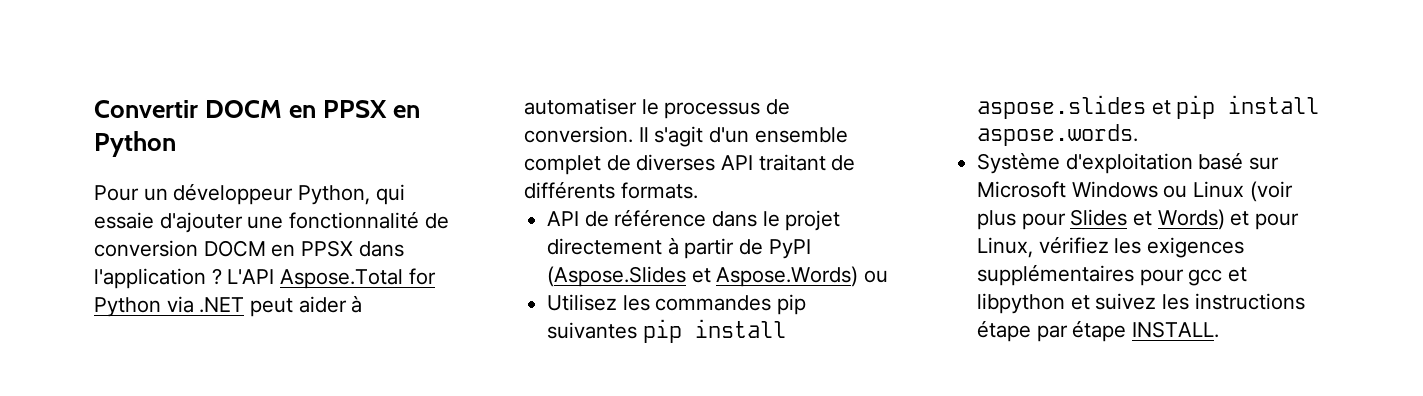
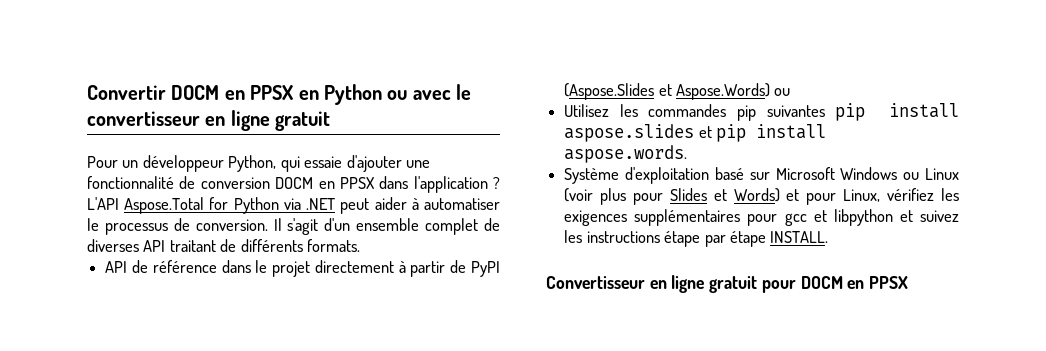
(176, 144) none -> [387,84,472,100] [87,110,331,131] ou avec le convertisseur en ligne gratuit
(1220, 329) none -> [546,275,909,293] // Convertisseur en ligne gratuit pour DOCM en PPSX

